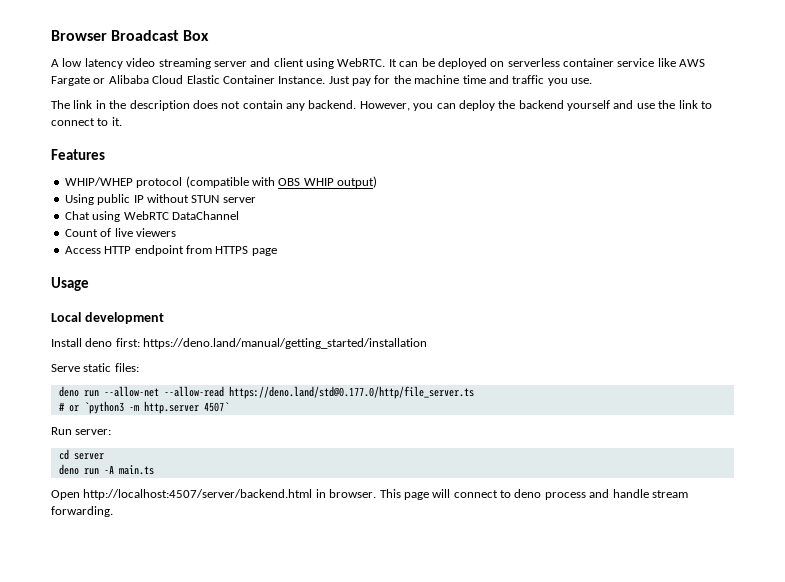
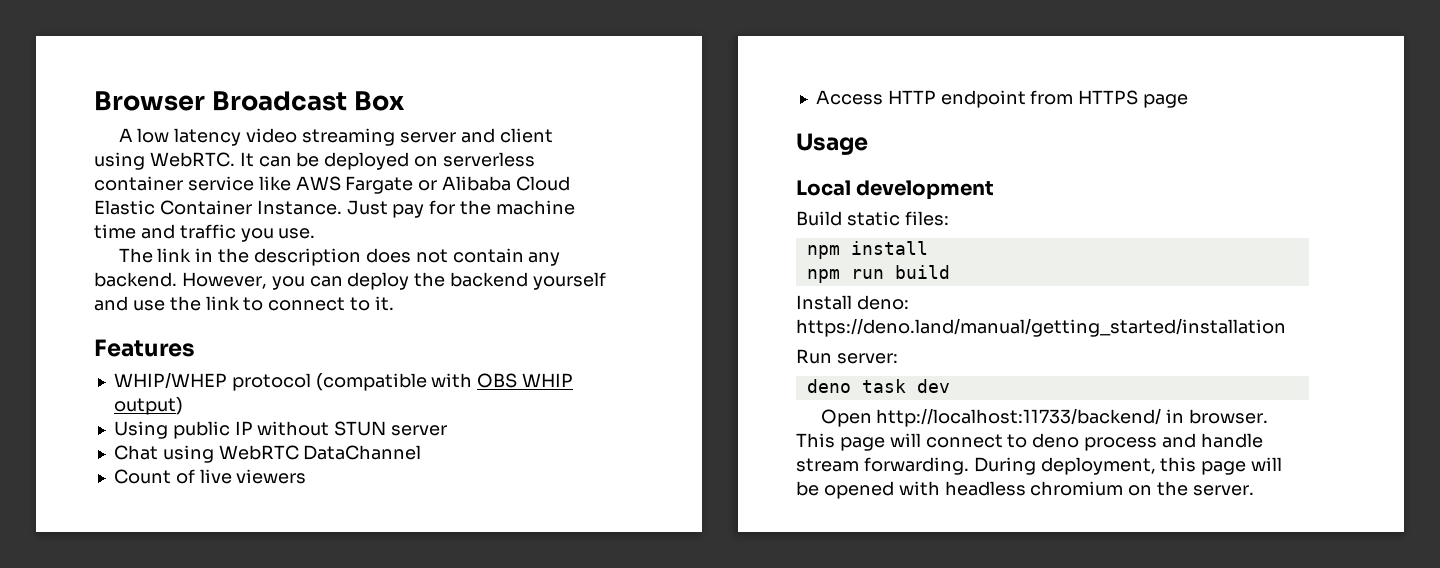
[51,338,428,349] [51,363,139,372] [58,386,474,399] [58,401,229,414] Install deno first: https://deno.land/manual/getting_started/installation // Serve static files: // deno run --allow-net --allow-read https://deno.land/std@0.177.0/http/file_server.ts // # or `python3 -m http.server 4507` -> [796,211,949,226] [806,241,928,259] [806,265,950,283] [796,295,909,310] [796,318,1286,337] Build static files: // npm install // npm run build // Install deno: https://deno.land/manual/getting_started/installation
[58,449,104,460] [58,464,154,475] // cd server // deno run -A main.ts -> [806,379,950,393] // deno task dev
[83,489,313,500] http://localhost:4507/server/backend.html -> [876,408,1162,427] http://localhost:11733/backend/
(113, 511) none -> [973,457,1283,475] [796,481,1255,499] During deployment, this page will be opened with headless chromium on the server.

